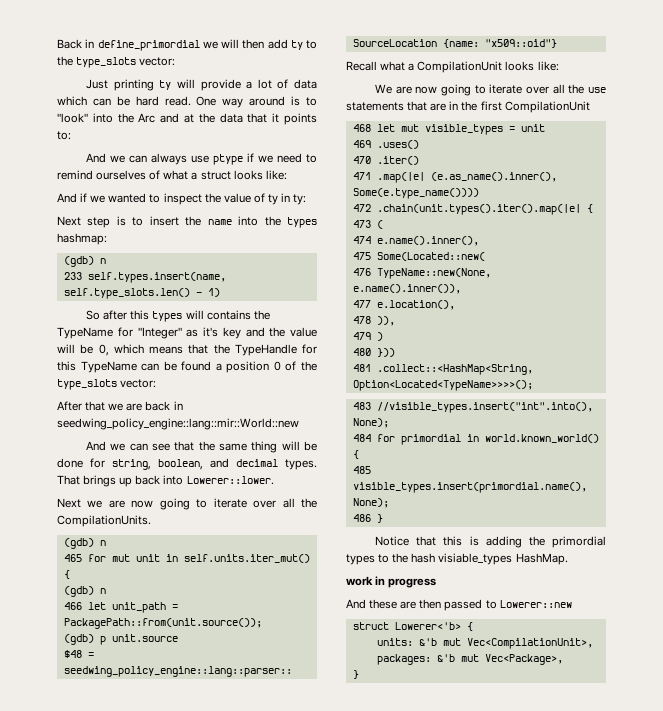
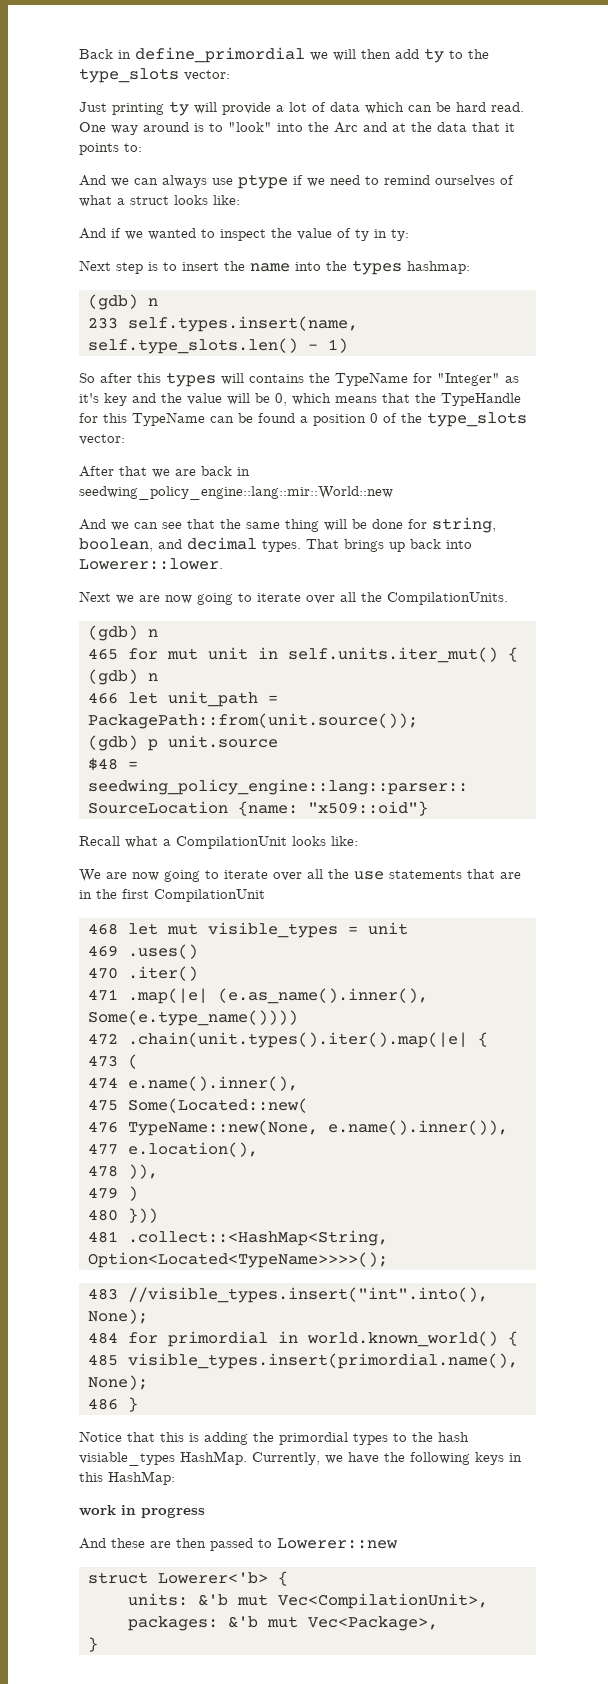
(568, 559) none -> [252,1452,522,1465] [79,1471,175,1485] Currently, we have the following keys in this HashMap:

